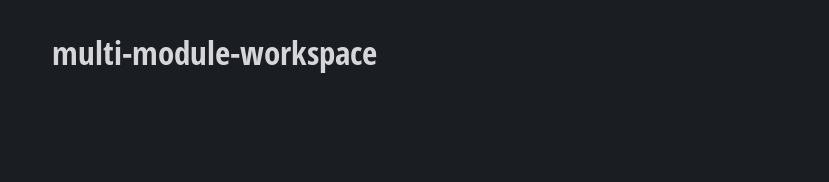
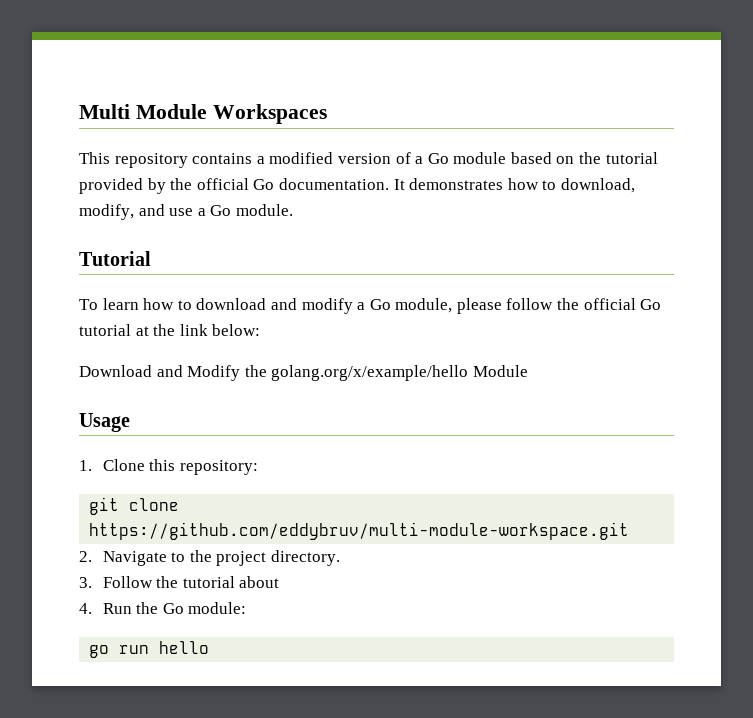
[52,40,377,73] multi-module-workspace -> [79,104,327,124] [79,152,658,168] [79,178,635,194] [79,204,293,220] [79,251,151,266] [79,298,662,314] [79,324,261,336] [79,365,528,381] [79,413,130,432] [79,459,258,475] [89,497,180,515] [89,522,630,540] [79,550,341,566] [79,576,280,588] [79,602,247,614] [89,641,210,658] Multi Module Workspaces // This repository contains a modified version of a Go module based on the tutorial provided by the official Go documentation. It demonstrates how to download, modify, and use a Go module. // Tutorial // To learn how to download and modify a Go module, please follow the official Go tutorial at the link below: // Download and Modify the golang.org/x/example/hello Module // Usage // 1. Clone this repository: // git clone https://github.com/eddybruv/multi-module-workspace.git // 2. Navigate to the project directory. // 3. Follow the tutorial about // 4. Run the Go module: // go run hello

